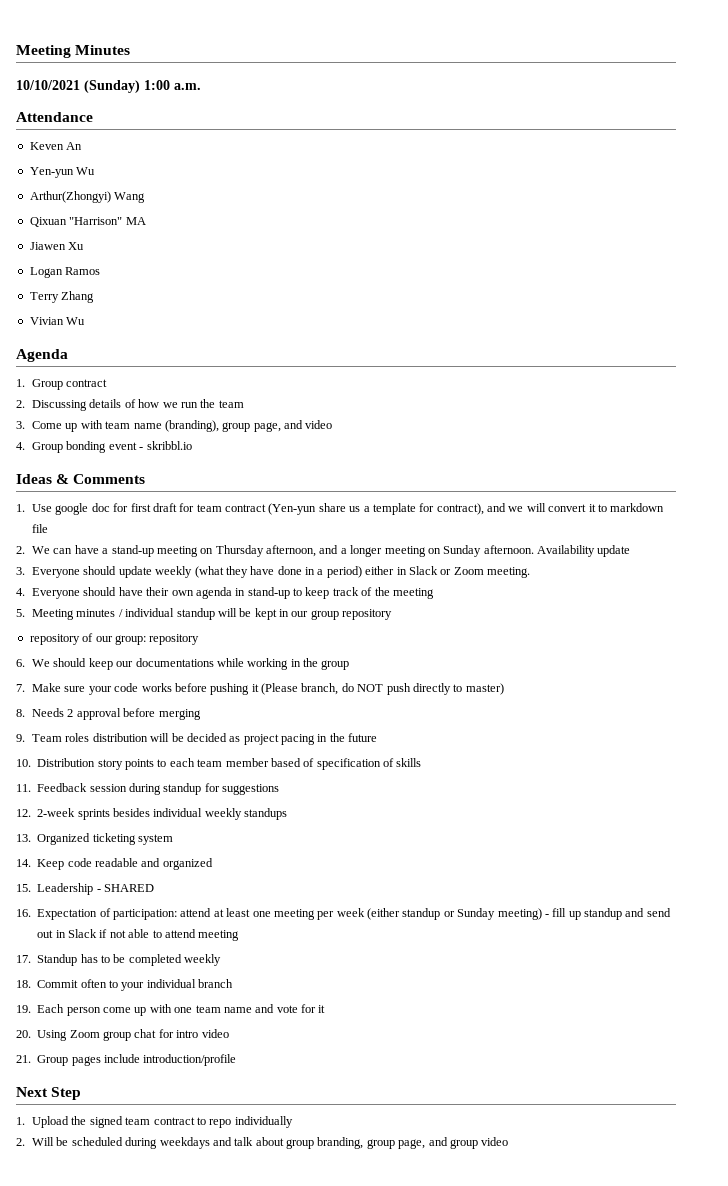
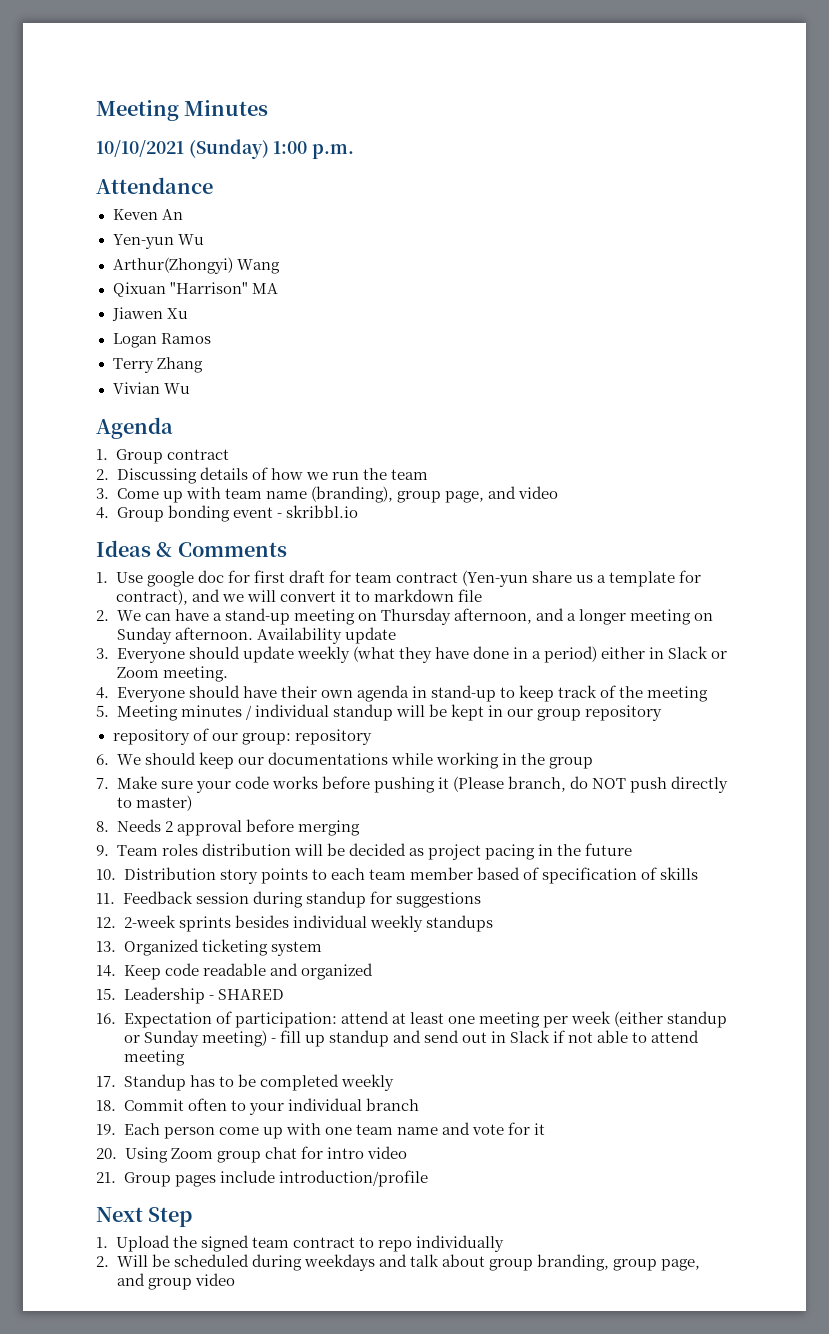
[174,83,201,90] a.m. -> [312,144,355,159] p.m.

